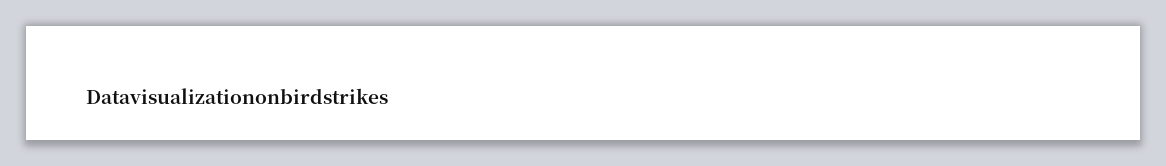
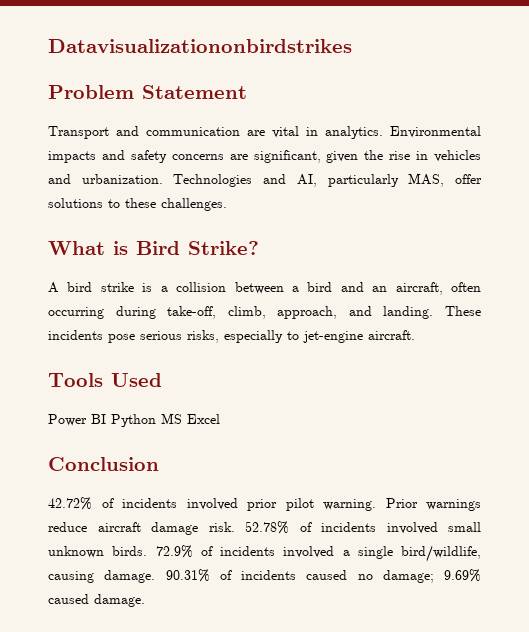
(388, 96) none -> [48,85,247,99] [48,126,481,139] [48,150,481,163] [48,173,483,187] [48,198,227,211] [48,241,259,255] [48,282,482,295] [48,306,481,319] [48,330,415,343] [48,373,162,387] [48,413,220,427] [48,457,159,471] [48,497,481,511] [48,521,481,535] [48,545,481,562] [48,569,481,583] [48,594,145,607] // Problem Statement // Transport and communication are vital in analytics. Environmental impacts and safety concerns are significant, given the rise in vehicles and urbanization. Technologies and AI, particularly MAS, offer solutions to these challenges. // What is Bird Strike? // A bird strike is a collision between a bird and an aircraft, often occurring during take-off, climb, approach, and landing. These incidents pose serious risks, especially to jet-engine aircraft. // Tools Used // Power BI Python MS Excel // Conclusion // 42.72% of incidents involved prior pilot warning. Prior warnings reduce aircraft damage risk. 52.78% of incidents involved small unknown birds. 72.9% of incidents involved a single bird/wildlife, causing damage. 90.31% of incidents caused no damage; 9.69% caused damage.

